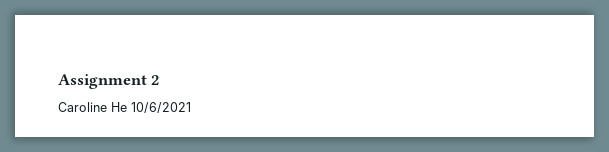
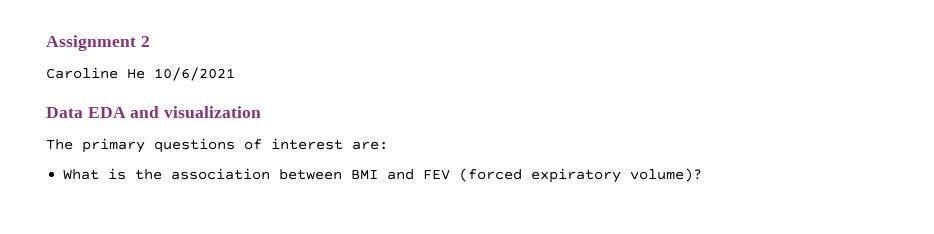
(191, 107) none -> [46,106,262,118] [46,138,388,153] [63,168,703,183] // Data EDA and visualization // The primary questions of interest are: // What is the association between BMI and FEV (forced expiratory volume)?

